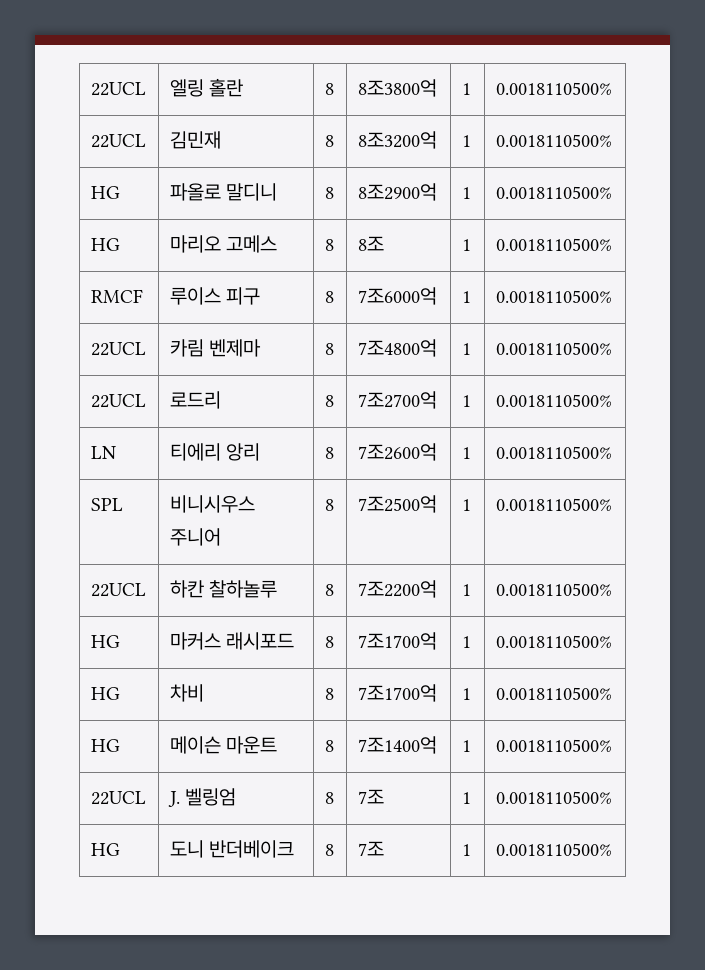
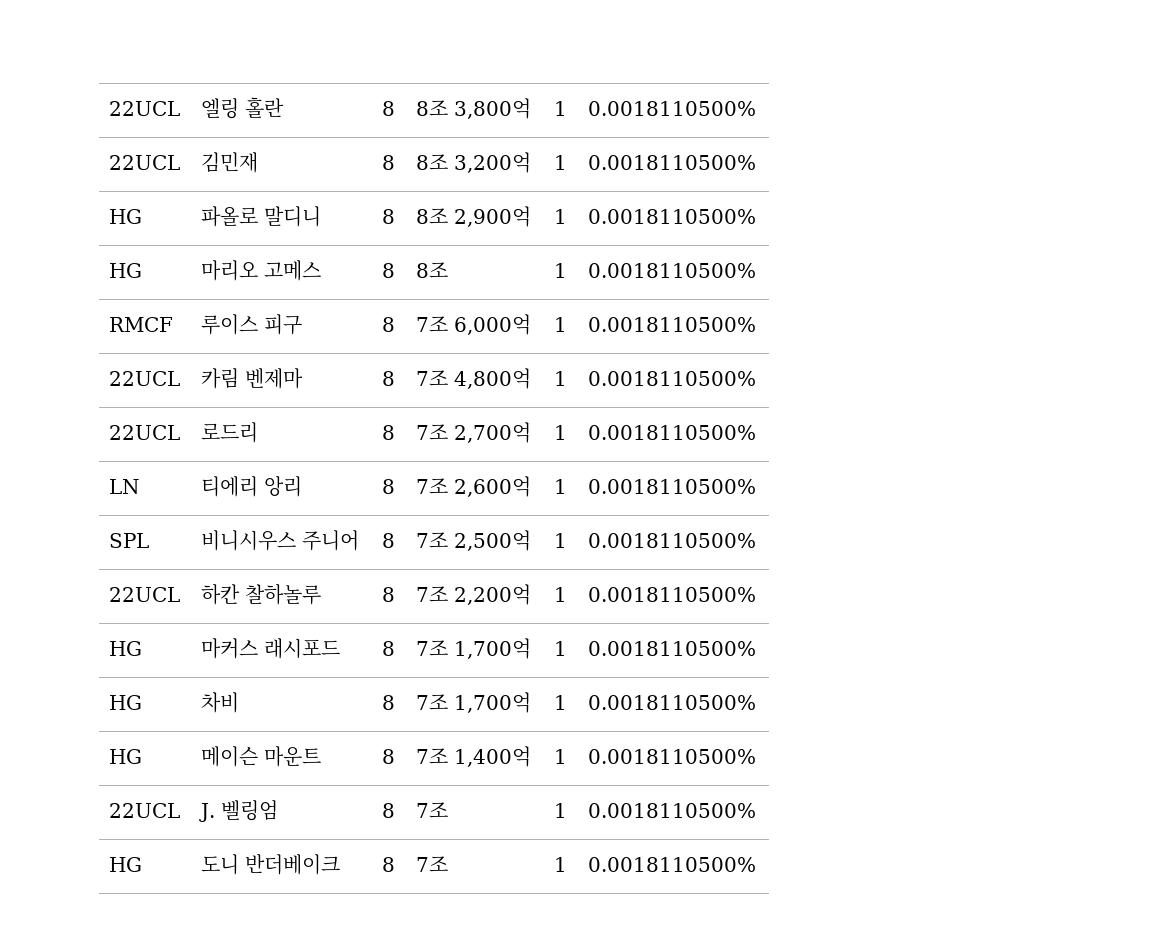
[357,79,437,97] 8조3800억 -> [416,98,532,119] 8조 3,800억
[357,131,437,149] 8조3200억 -> [416,152,532,173] 8조 3,200억
[357,183,437,201] 8조2900억 -> [416,206,532,227] 8조 2,900억
[357,287,437,305] 7조6000억 -> [416,314,532,335] 7조 6,000억
[357,339,437,357] 7조4800억 -> [416,368,532,389] 7조 4,800억
[357,391,437,409] 7조2700억 -> [416,422,532,443] 7조 2,700억
[357,443,437,461] 7조2600억 -> [416,476,532,497] 7조 2,600억
[357,495,437,513] 7조2500억 -> [416,530,532,551] 7조 2,500억
[357,580,437,598] 7조2200억 -> [416,584,532,605] 7조 2,200억
[357,632,437,650] 7조1700억 -> [416,638,532,659] 7조 1,700억
[357,684,437,702] 7조1700억 -> [416,692,532,713] 7조 1,700억
[357,736,437,754] 7조1400억 -> [416,746,532,767] 7조 1,400억

